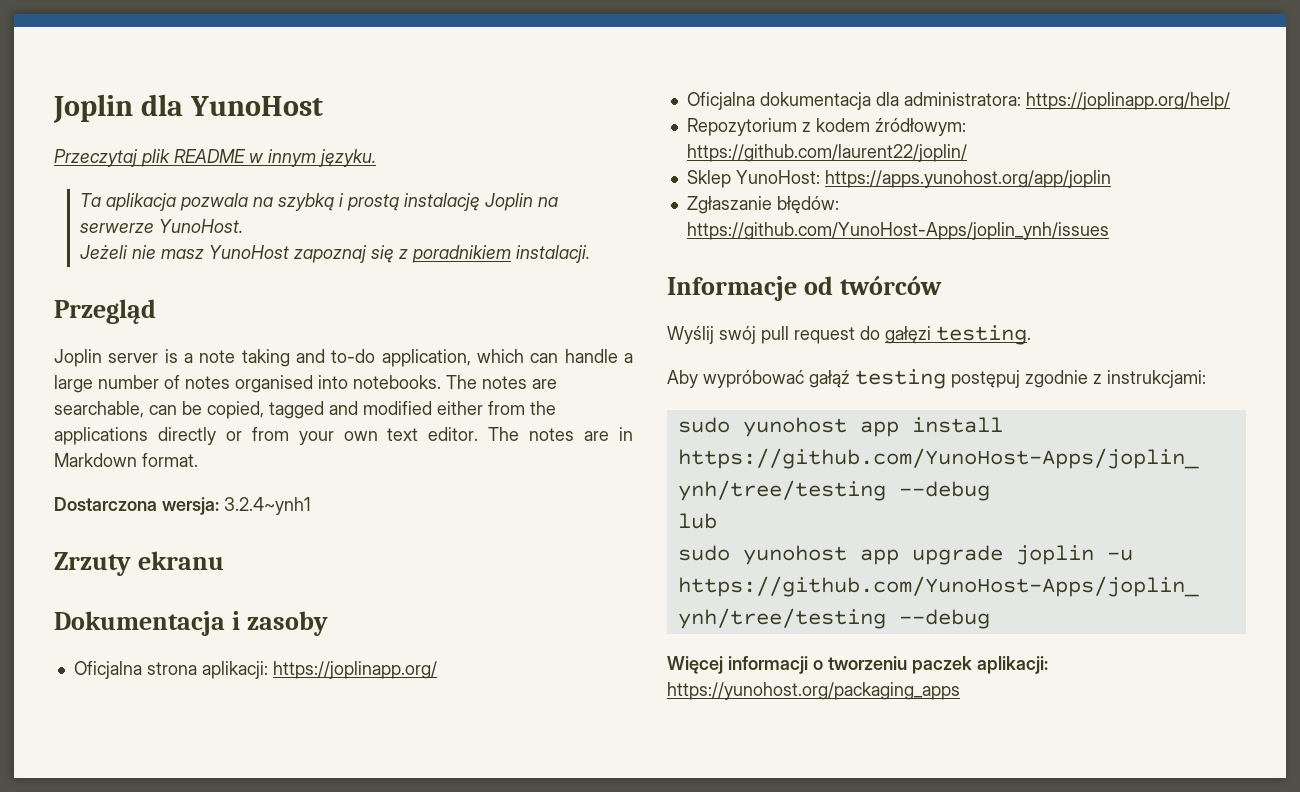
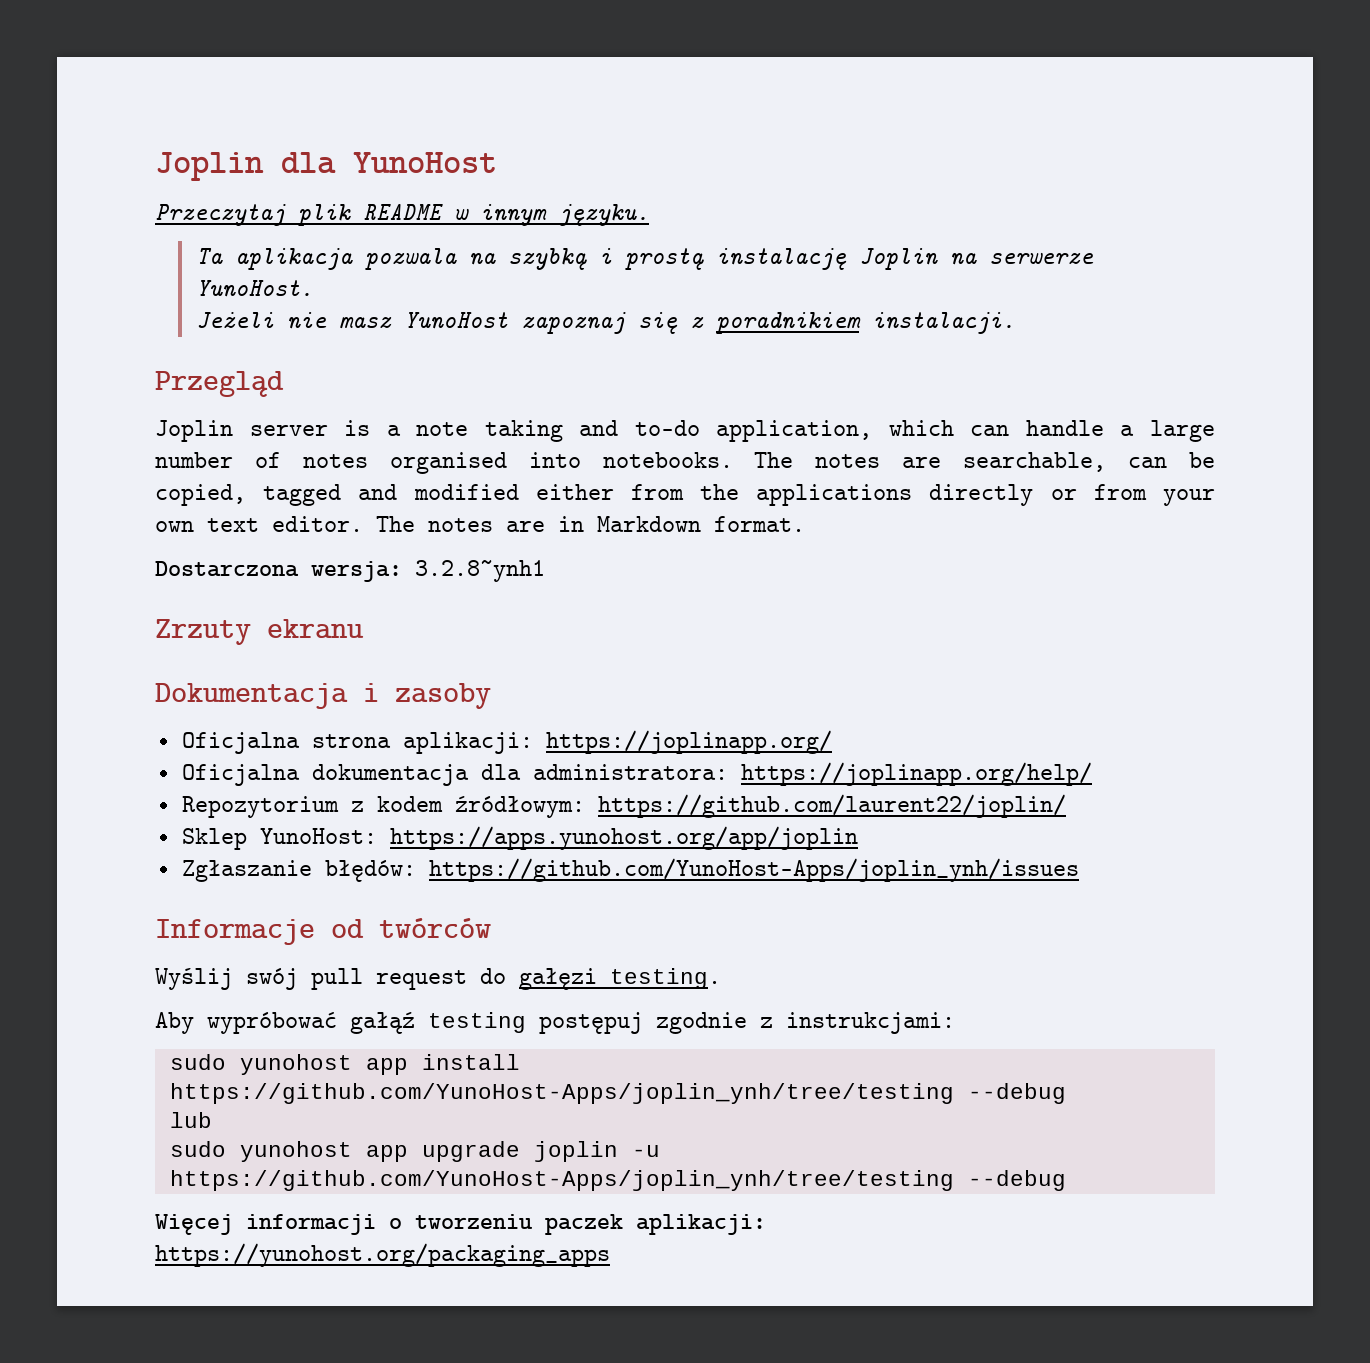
[224,497,311,515] 3.2.4~ynh1 -> [415,560,545,582] 3.2.8~ynh1

